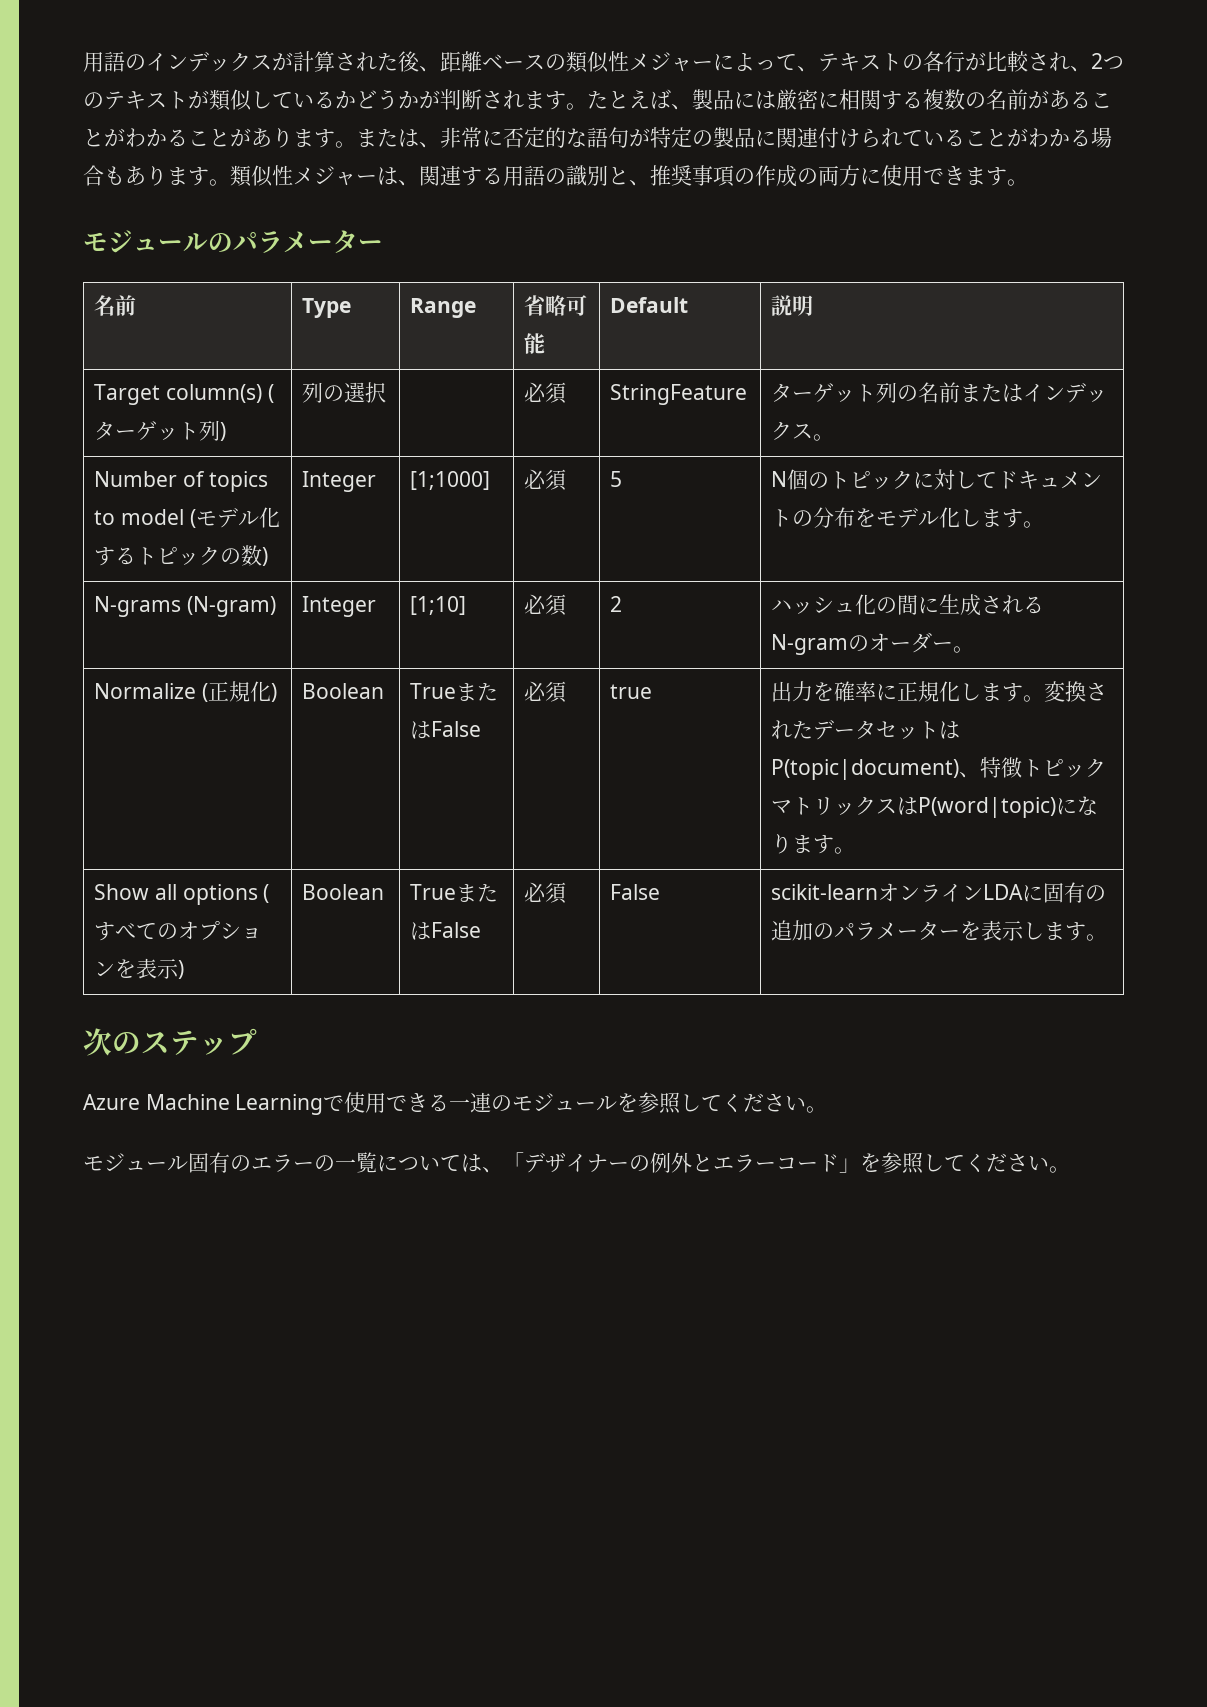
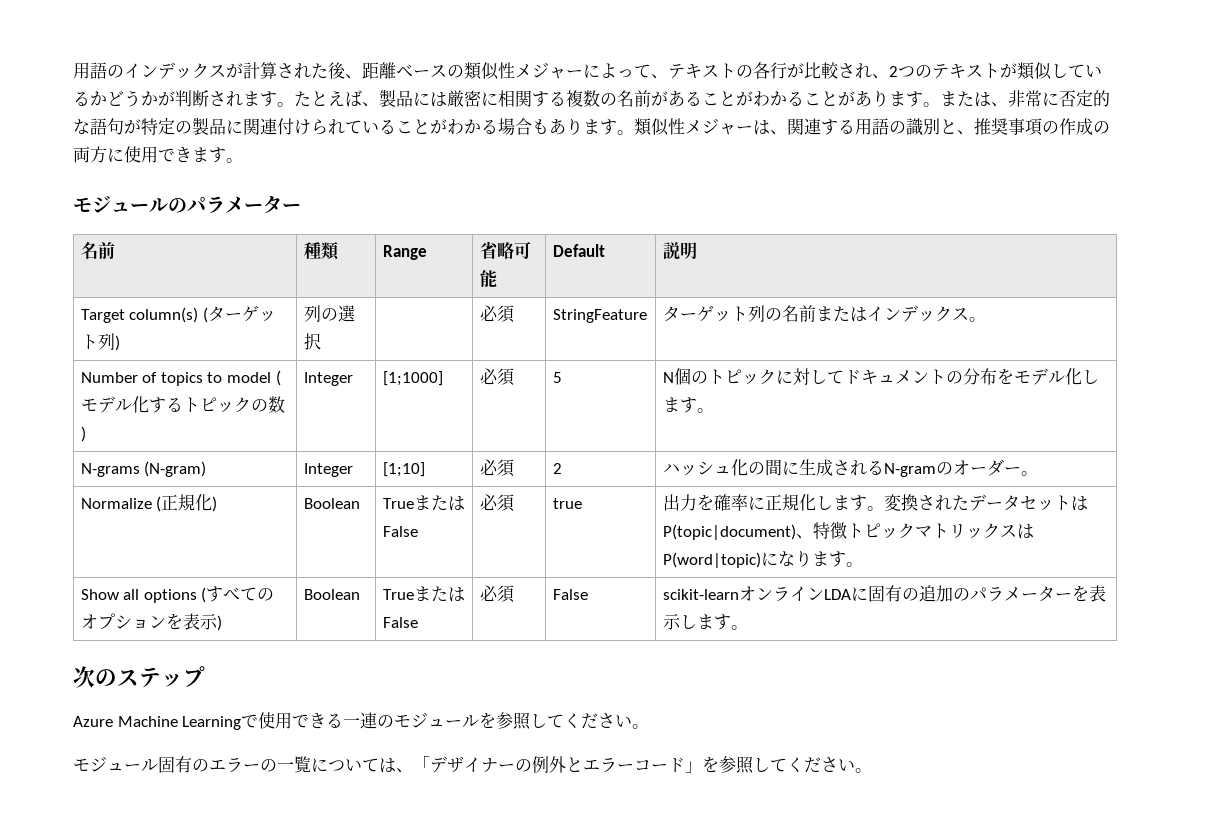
[302,298,352,318] Type -> [303,242,339,260] 種類

